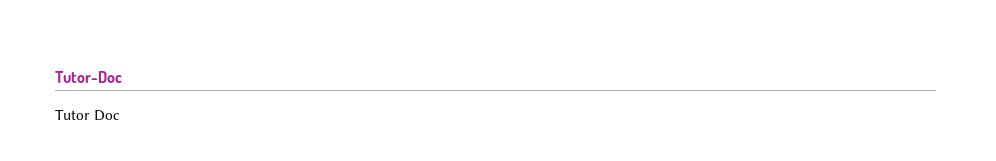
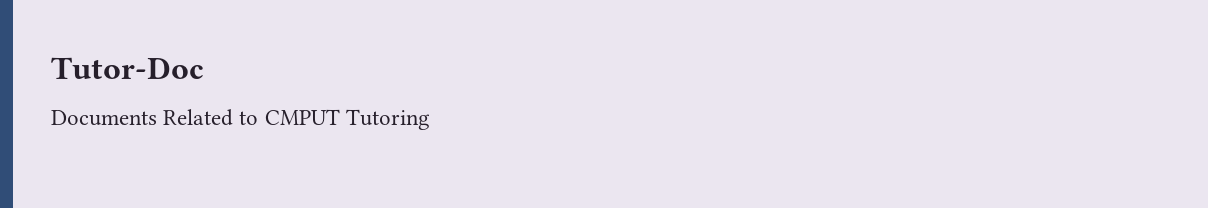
[55,109,121,121] Tutor Doc -> [51,109,430,130] Documents Related to CMPUT Tutoring

